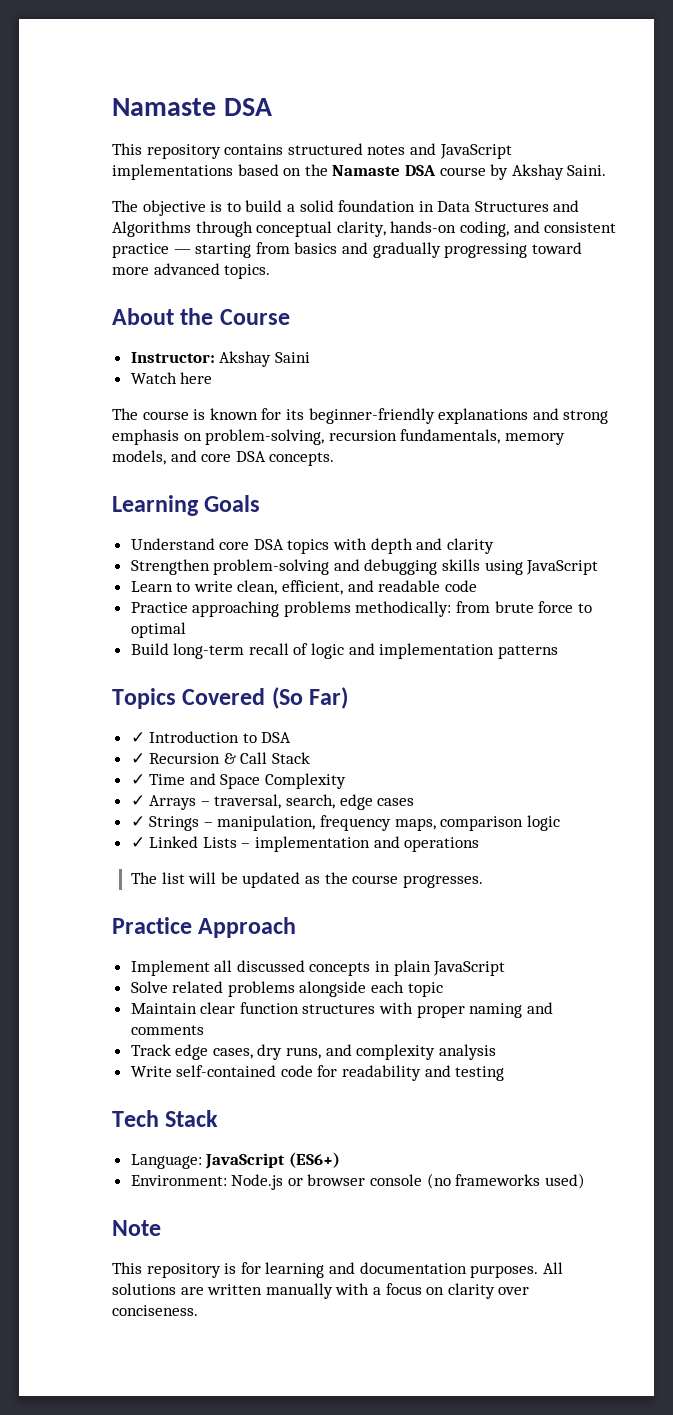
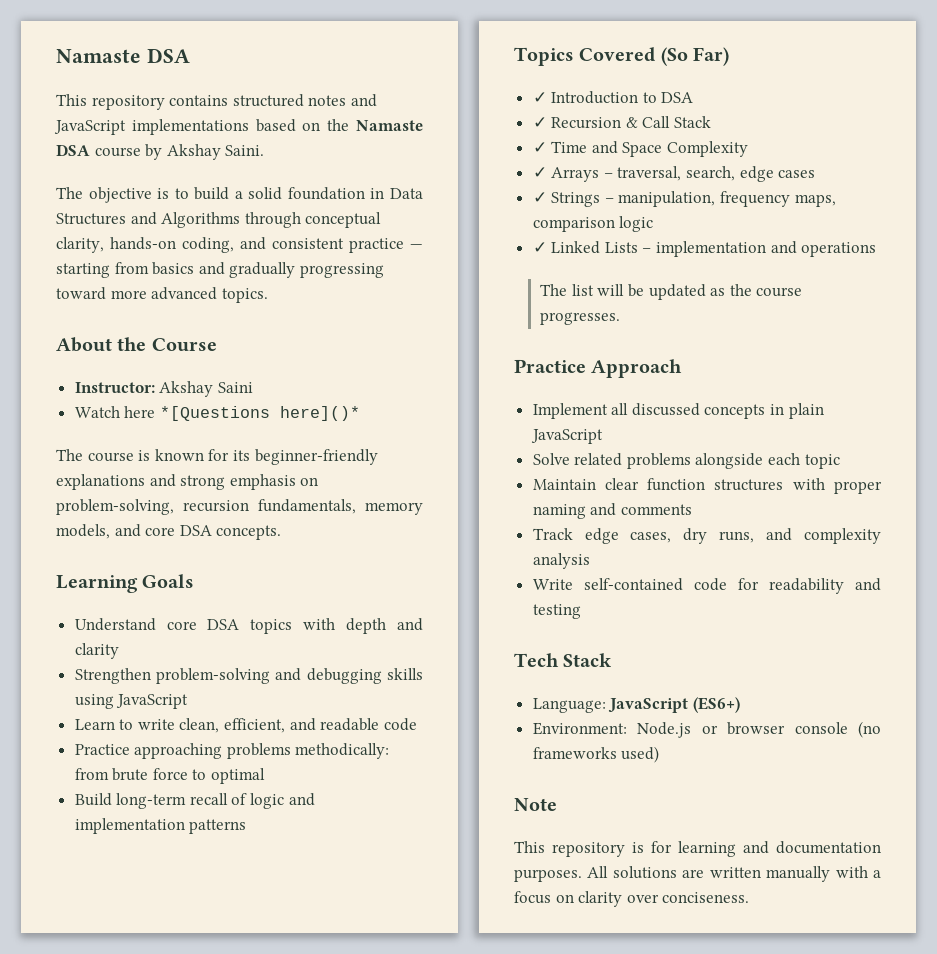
(213, 378) none -> [159,406,360,421] *[Questions here]()*

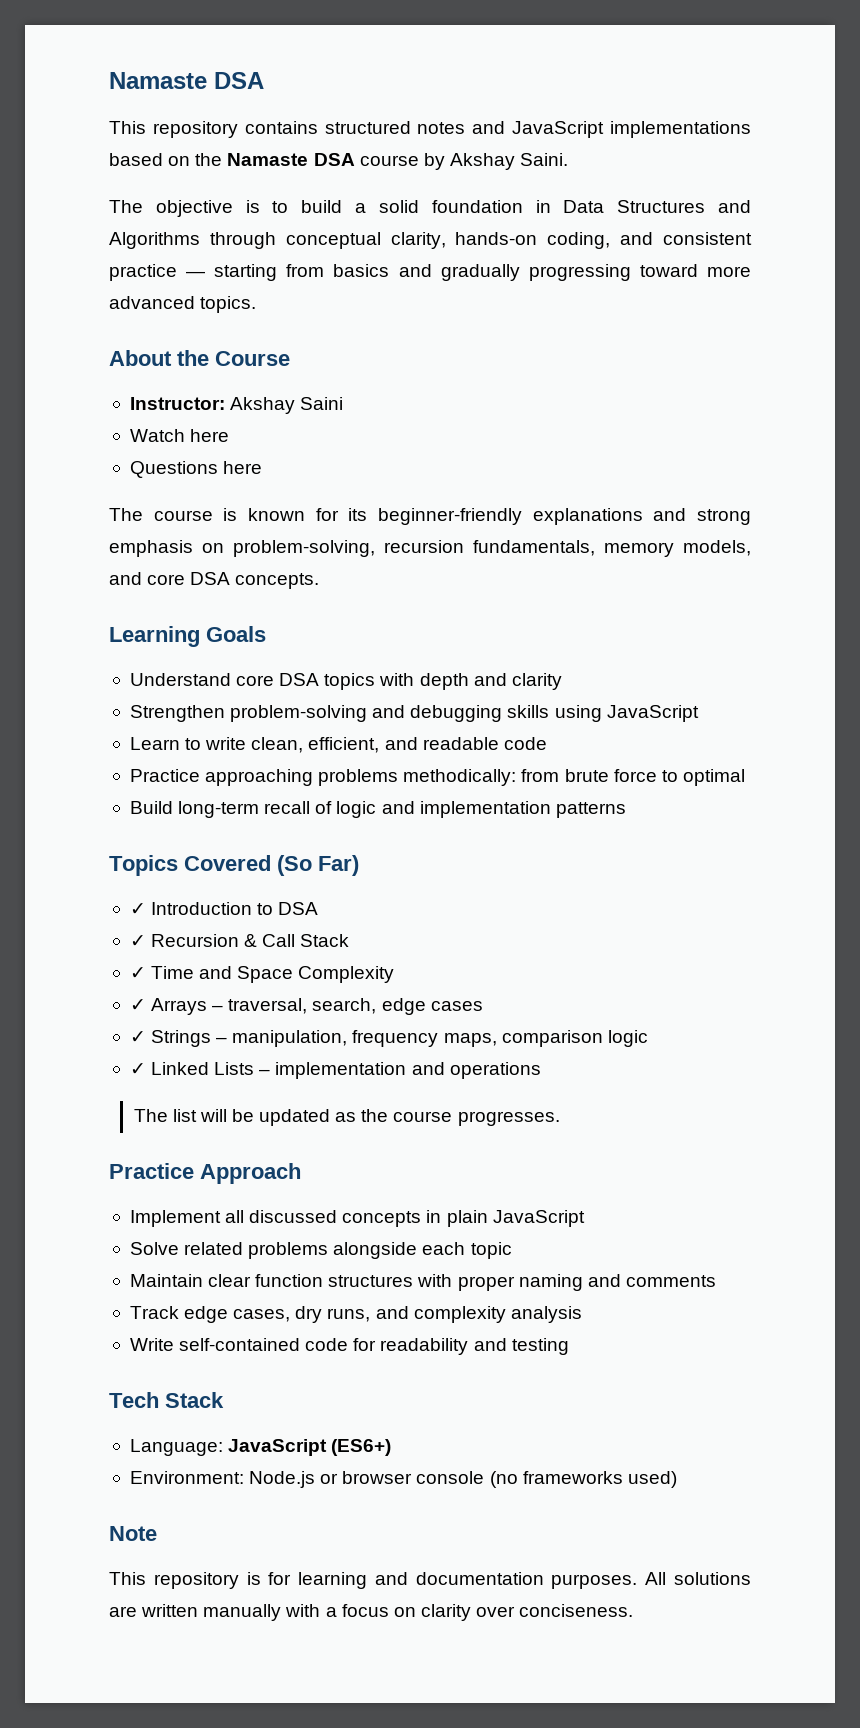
[159,406,360,421] *[Questions here]()* -> [129,461,263,478] // Questions here

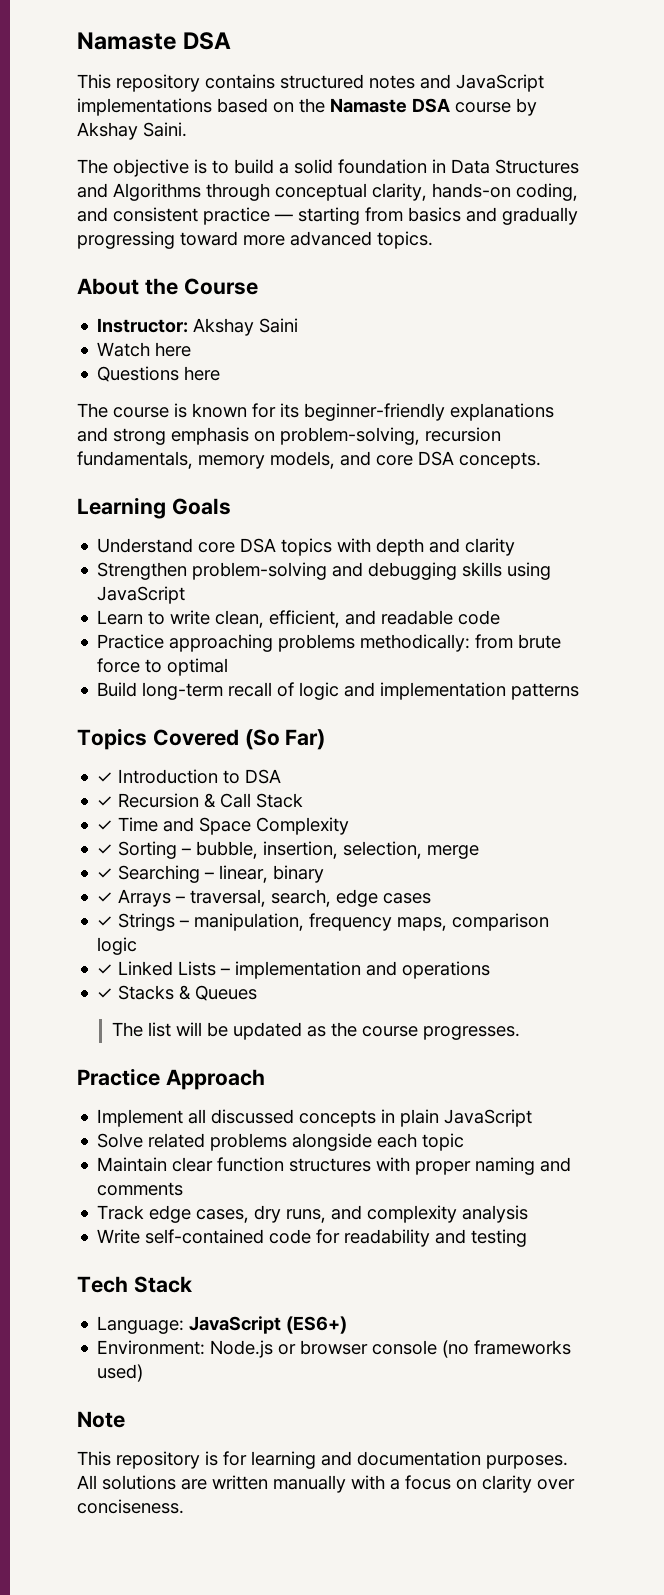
(395, 974) none -> [97,841,480,859] [97,865,325,883] // ✓ Sorting – bubble, insertion, selection, merge // ✓ Searching – linear, binary
(541, 1070) none -> [97,985,258,1001] // ✓ Stacks & Queues

